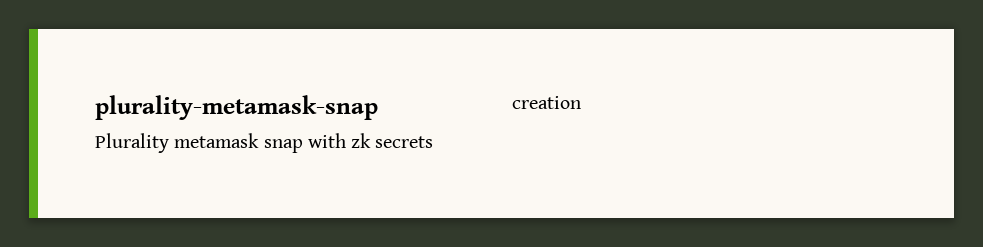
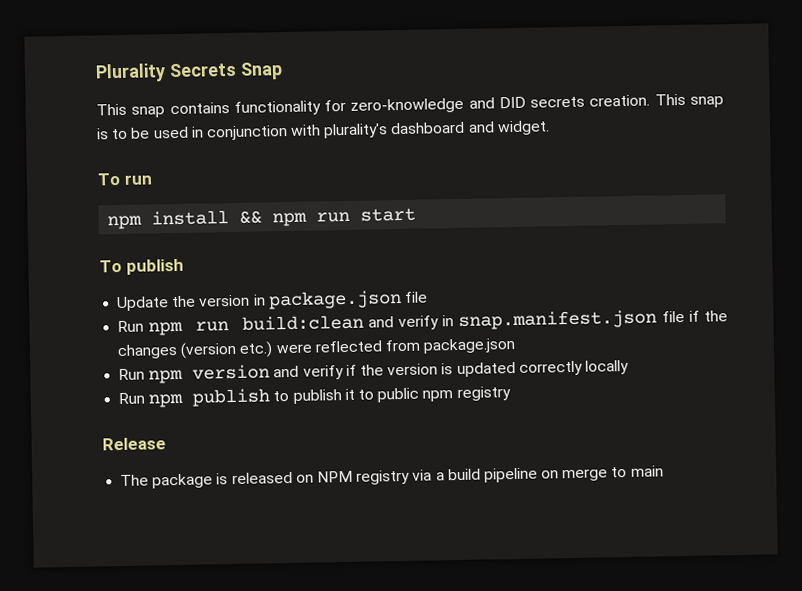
[95,95,378,120] [95,133,434,153] [512,96,581,109] plurality-metamask-snap // Plurality metamask snap with zk secrets creation -> [95,62,283,83] [96,93,724,118] [96,120,550,141] [97,172,152,186] [107,207,417,230] [99,258,184,275] [116,290,428,312] [117,309,729,336] [117,337,517,360] [118,359,629,384] [118,386,511,408] [102,437,166,451] [120,465,664,489] Plurality Secrets Snap // This snap contains functionality for zero-knowledge and DID secrets creation. This snap is to be used in conjunction with plurality's dashboard and widget. // To run // npm install && npm run start // To publish // Update the version in package.json file // Run npm run build:clean and verify in snap.manifest.json file if the changes (version etc.) were reflected from package.json // Run npm version and verify if the version is updated correctly locally // Run npm publish to publish it to public npm registry // Release // The package is released on NPM registry via a build pipeline on merge to main

